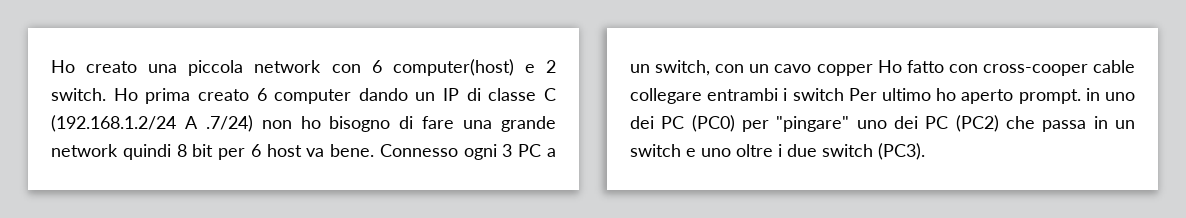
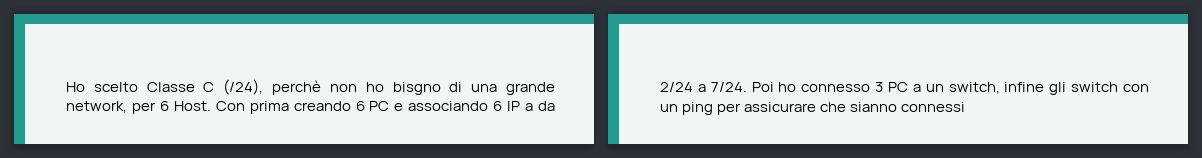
[51,59,556,76] [51,88,556,104] [51,115,557,132] [51,144,497,160] Ho creato una piccola network con 6 computer(host) e 2 switch. Ho prima creato 6 computer dando un IP di classe C (192.168.1.2/24 A .7/24) non ho bisogno di fare una grande network quindi 8 bit per 6 host va bene. Connesso ogni -> [66,79,555,95] [66,101,556,114] [660,82,871,92] Ho scelto Classe C (/24), perchè non ho bisgno di una grande network, per 6 Host. Con prima creando 6 PC e associando 6 IP a da 2/24 a 7/24. Poi ho connesso
[715,60,1135,76] [630,88,1135,104] [630,115,1135,132] [630,143,925,160] con un cavo copper Ho fatto con cross-cooper cable collegare entrambi i switch Per ultimo ho aperto prompt. in uno dei PC (PC0) per "pingare" uno dei PC (PC2) che passa in un switch e uno oltre i due switch (PC3). -> [1004,82,1149,95] [660,102,966,115] infine gli switch con un ping per assicurare che sianno connessi

